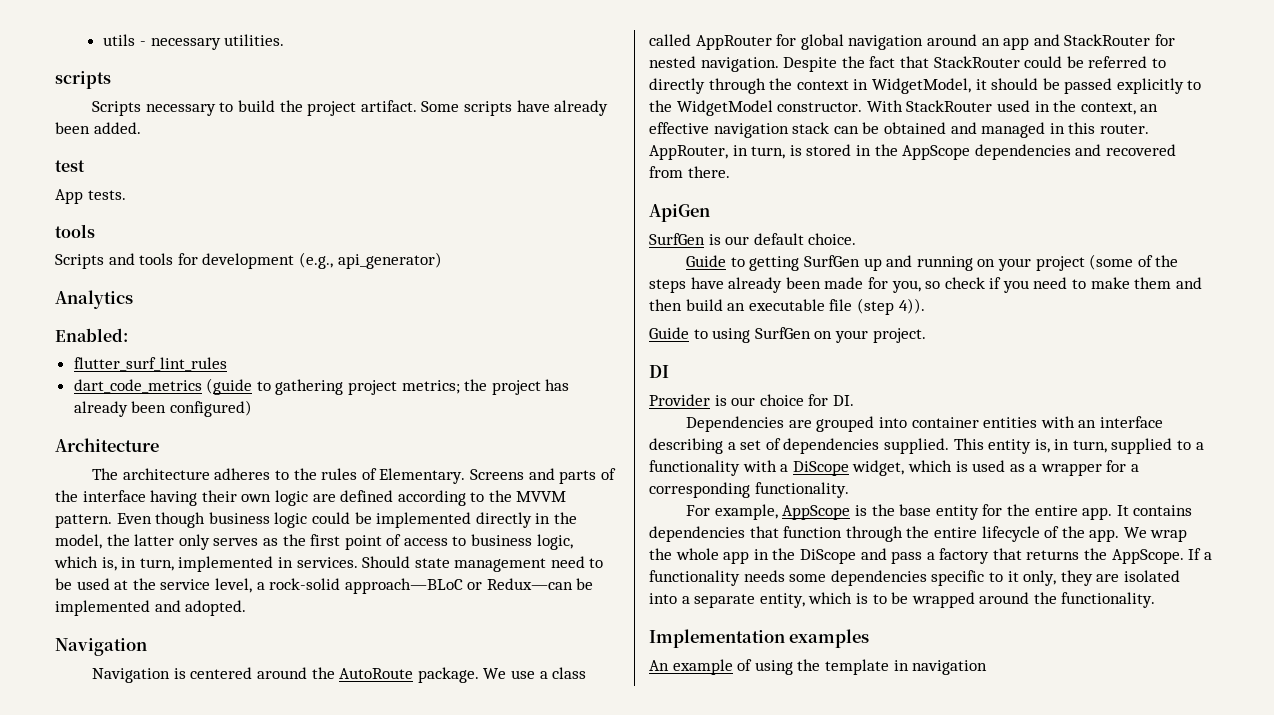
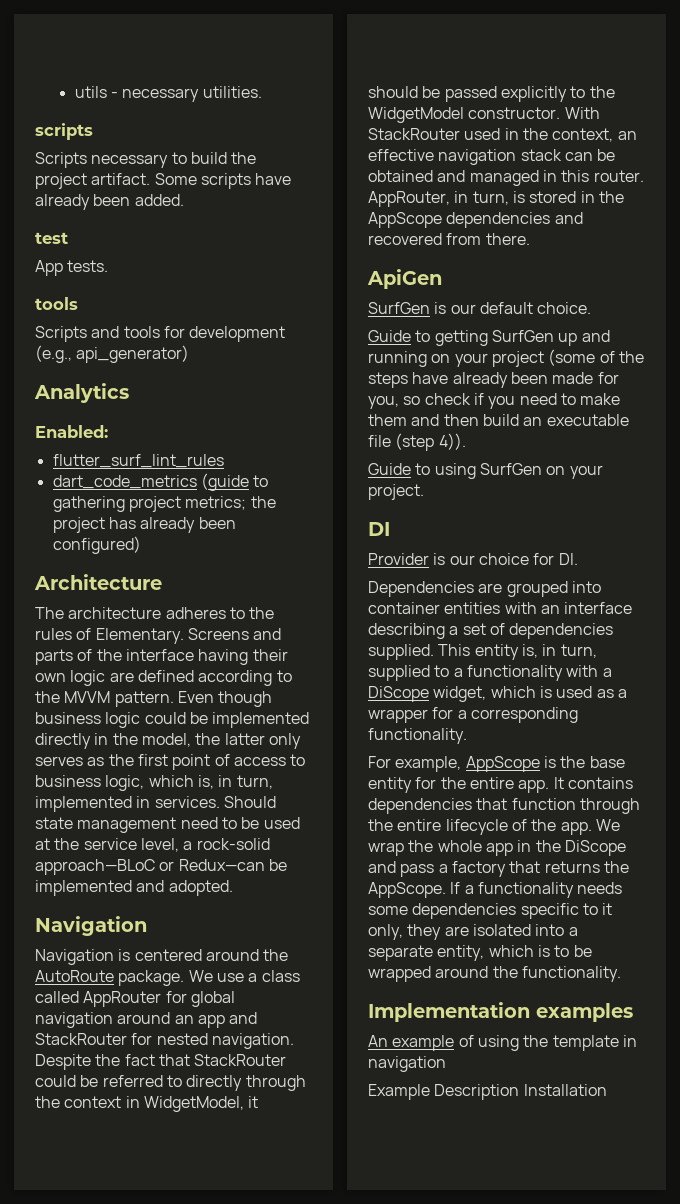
(988, 667) none -> [368,1084,607,1100] // Example Description Installation

